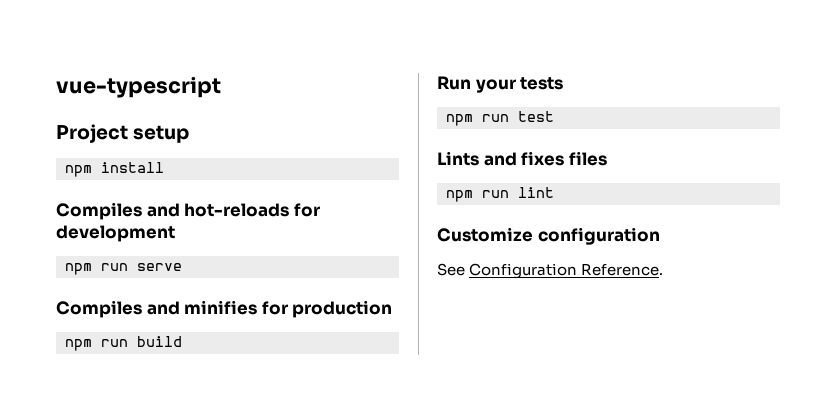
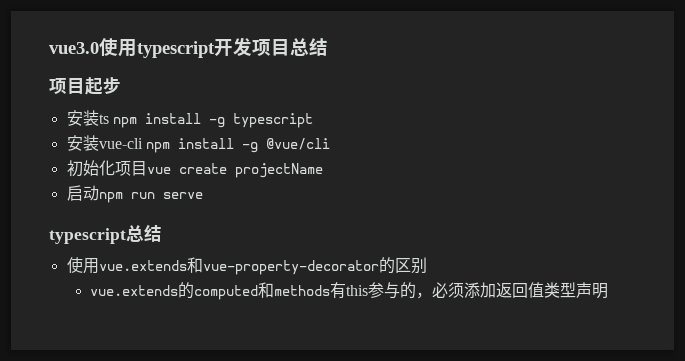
[56,76,221,98] [56,124,190,143] [65,162,164,177] [56,202,320,220] [56,225,175,242] [65,263,182,275] [56,300,393,318] [65,336,182,351] [437,76,564,93] [446,111,554,126] [437,151,607,166] [446,187,554,202] [437,227,660,245] [437,263,664,279] vue-typescript // Project setup // npm install // Compiles and hot-reloads for development // npm run serve // Compiles and minifies for production // npm run build // Run your tests // npm run test // Lints and fixes files // npm run lint // Customize configuration // See Configuration Reference. -> [49,37,328,58] [49,77,121,95] [66,110,313,128] [66,135,330,153] [66,160,323,178] [66,185,203,203] [49,224,162,244] [66,257,427,275] [90,282,609,300] vue3.0使用typescript开发项目总结 // 项目起步 // 安装ts npm install -g typescript // 安装vue-cli npm install -g @vue/cli // 初始化项目vue create projectName // 启动npm run serve // typescript总结 // 使用vue.extends和vue-property-decorator的区别 // vue.extends的computed和methods有this参与的，必须添加返回值类型声明

